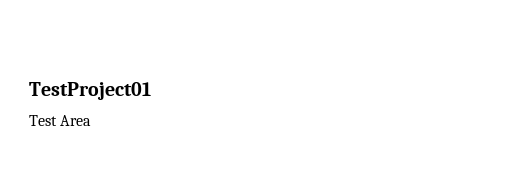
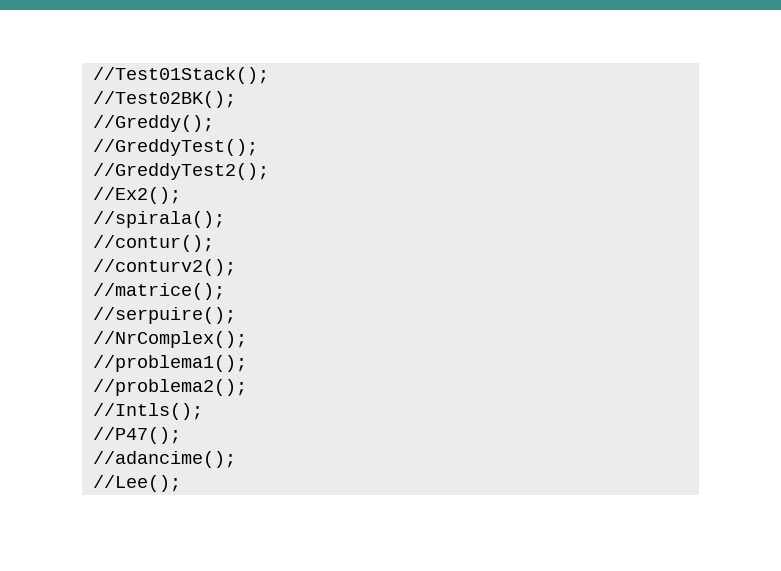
[29,82,151,100] [29,115,92,126] TestProject01 // Test Area -> [92,67,269,84] [92,91,236,108] [92,115,214,132] [92,139,258,156] [92,163,269,180] [92,187,181,204] [92,211,225,228] [92,235,214,252] [92,259,236,276] [92,283,225,300] [92,307,236,324] [92,331,247,348] [92,355,247,372] [92,379,247,396] [92,403,203,420] [92,427,181,444] [92,451,236,468] [92,475,181,492] //Test01Stack(); // //Test02BK(); // //Greddy(); // //GreddyTest(); // //GreddyTest2(); // //Ex2(); // //spirala(); // //contur(); // //conturv2(); // //matrice(); // //serpuire(); // //NrComplex(); // //problema1(); // //problema2(); // //Intls(); // //P47(); // //adancime(); // //Lee();

